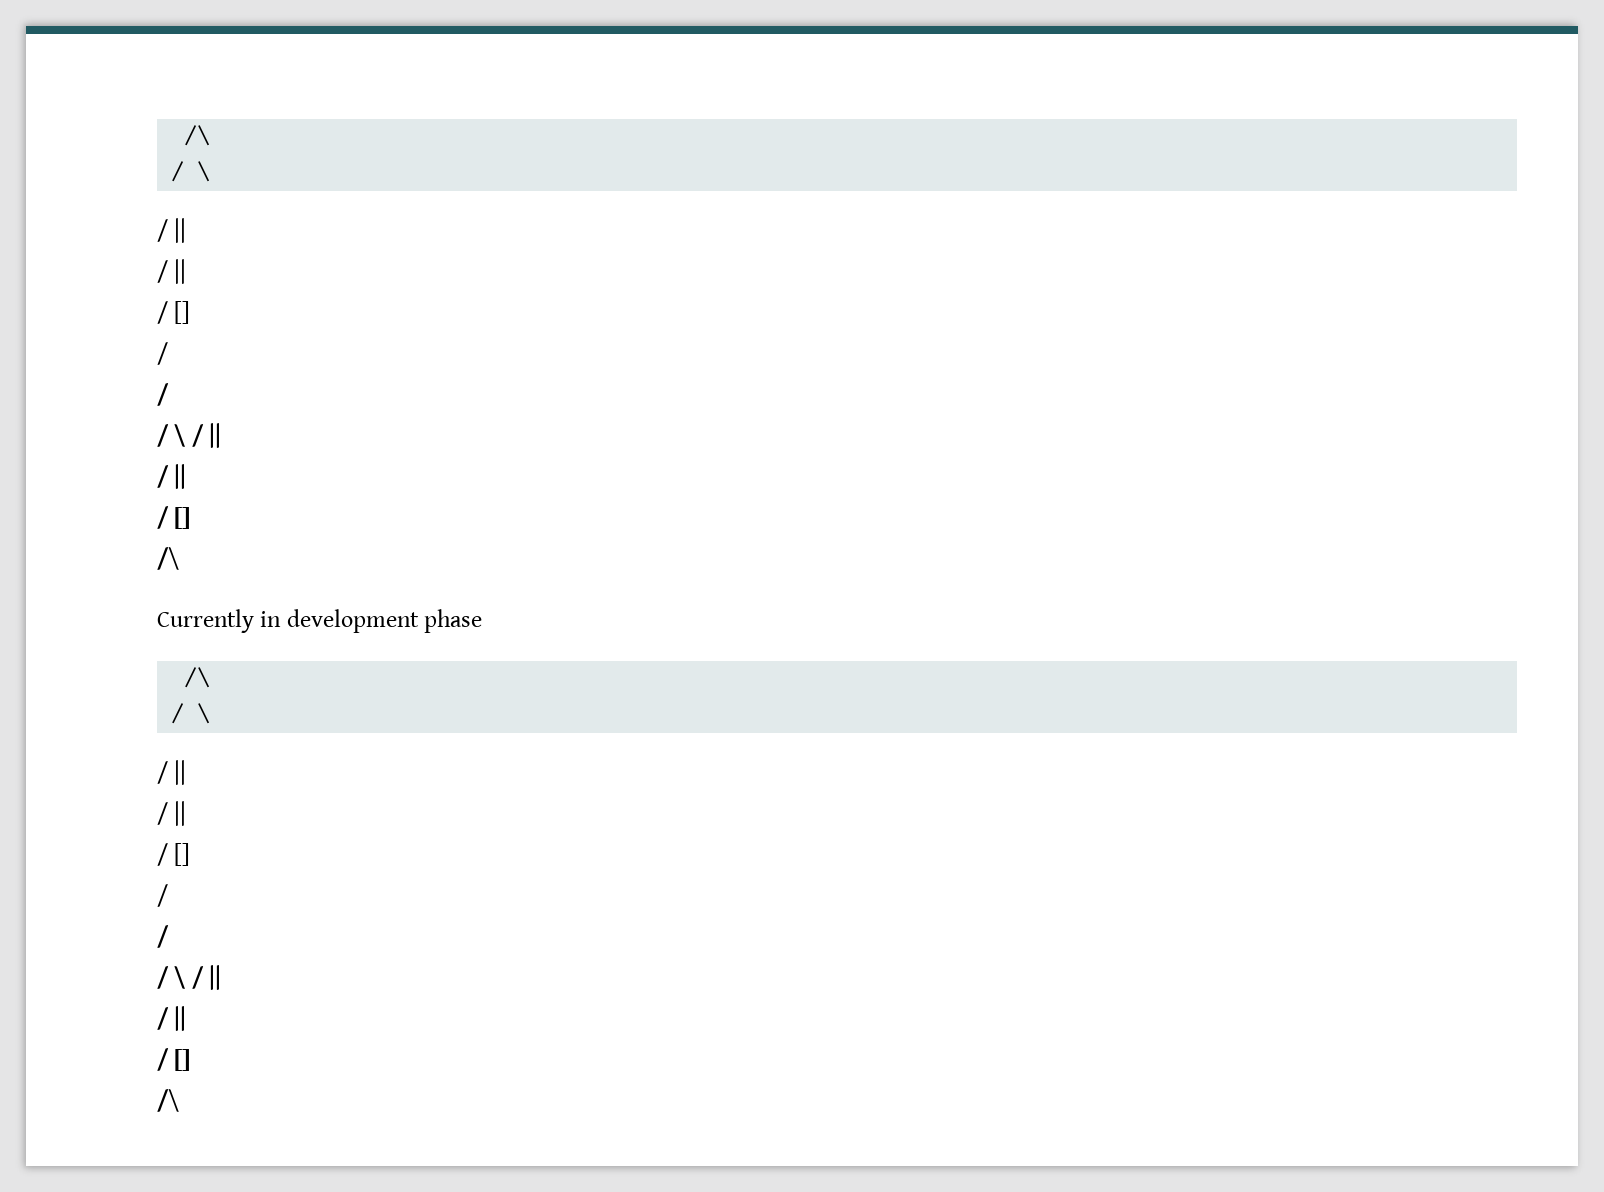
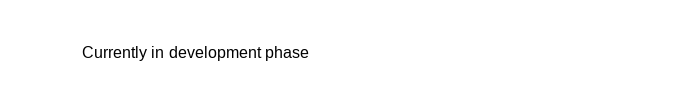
[184,125,211,146] [171,161,211,182] [157,218,187,243] [157,259,187,284] [157,301,191,324] [157,342,168,365] [157,383,169,406] [157,423,222,448] [157,464,187,489] [157,506,191,529] [157,547,179,570] [157,609,483,633] [184,667,211,688] [171,703,211,724] [157,760,187,785] [157,801,187,826] [157,843,191,866] [157,884,168,907] [157,925,169,948] [157,965,222,990] [157,1006,187,1031] [157,1048,191,1071] [157,1089,179,1112] /\ // / \ // / || // / || // / [] // / // / // / \ / || // / || // / [] // /\ // Currently in development phase // /\ // / \ // / || // / || // / [] // / // / // / \ / || // / || // / [] // /\ -> [82,46,309,61] Currently in development phase

